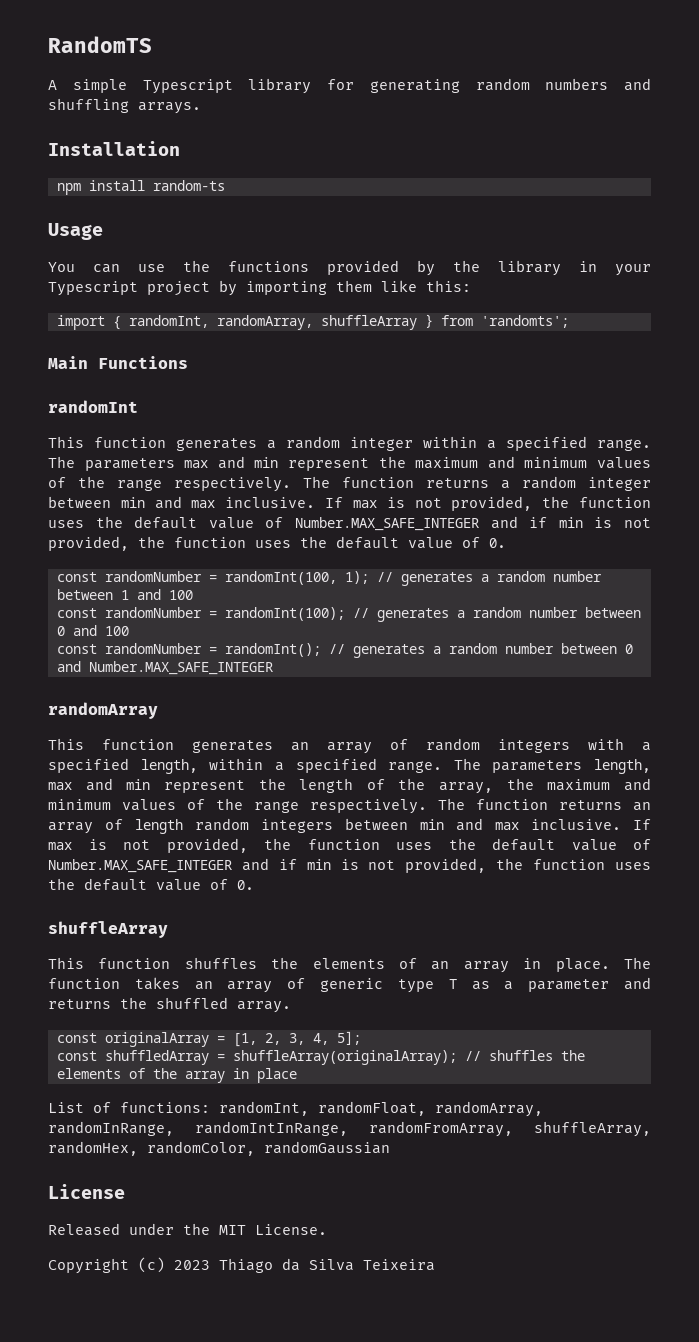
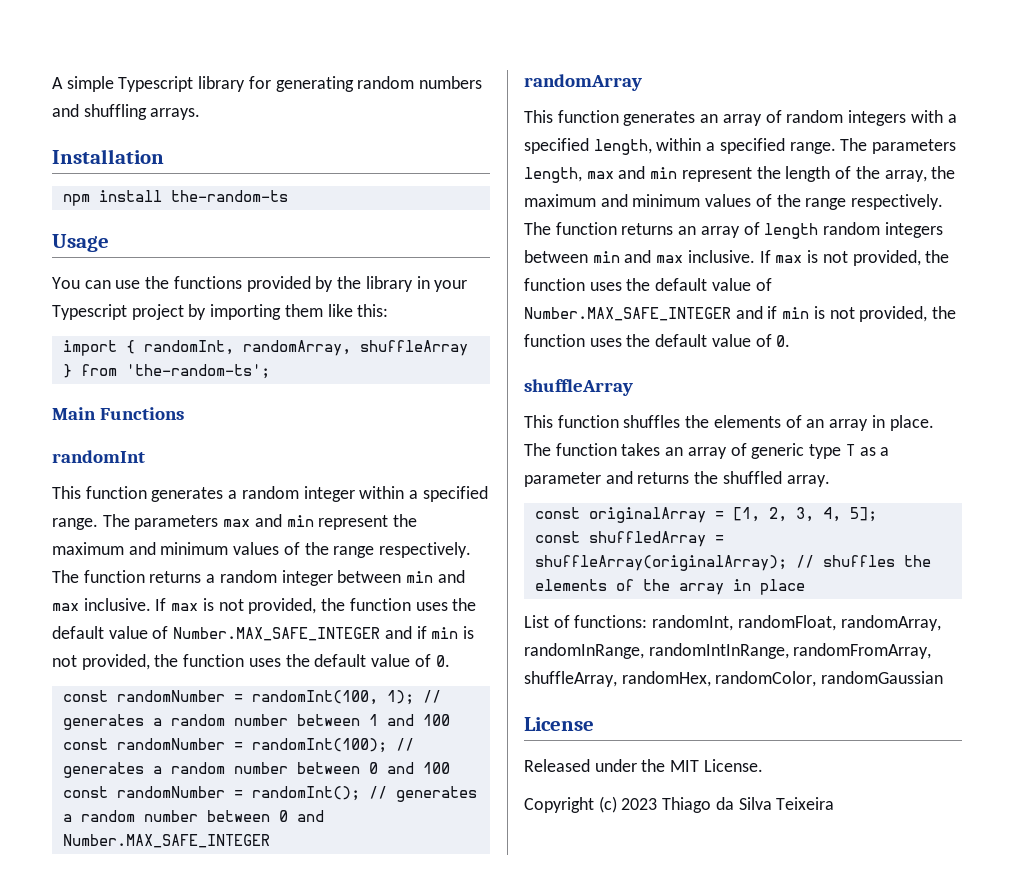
[48,36,152,53] RandomTS // -> (52, 83) none
[152,180,225,191] random-ts -> [170,190,288,202] the-random-ts
[480,315,569,328] 'randomts'; -> [125,364,270,379] 'the-random-ts';

